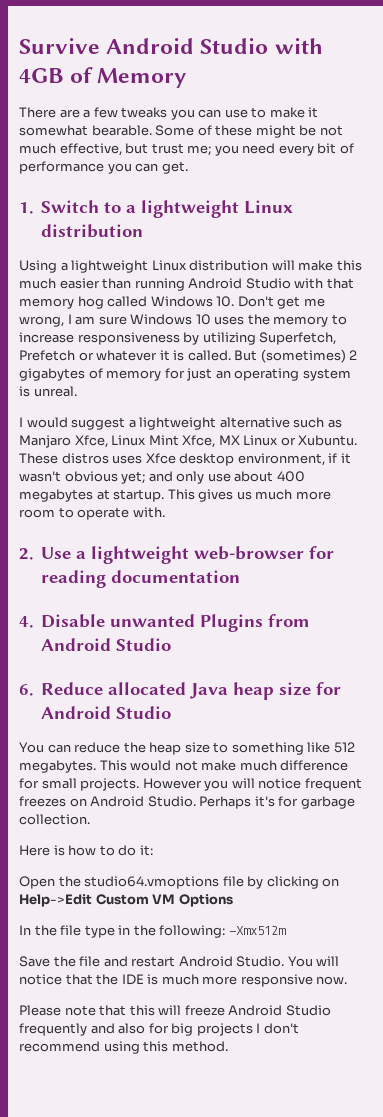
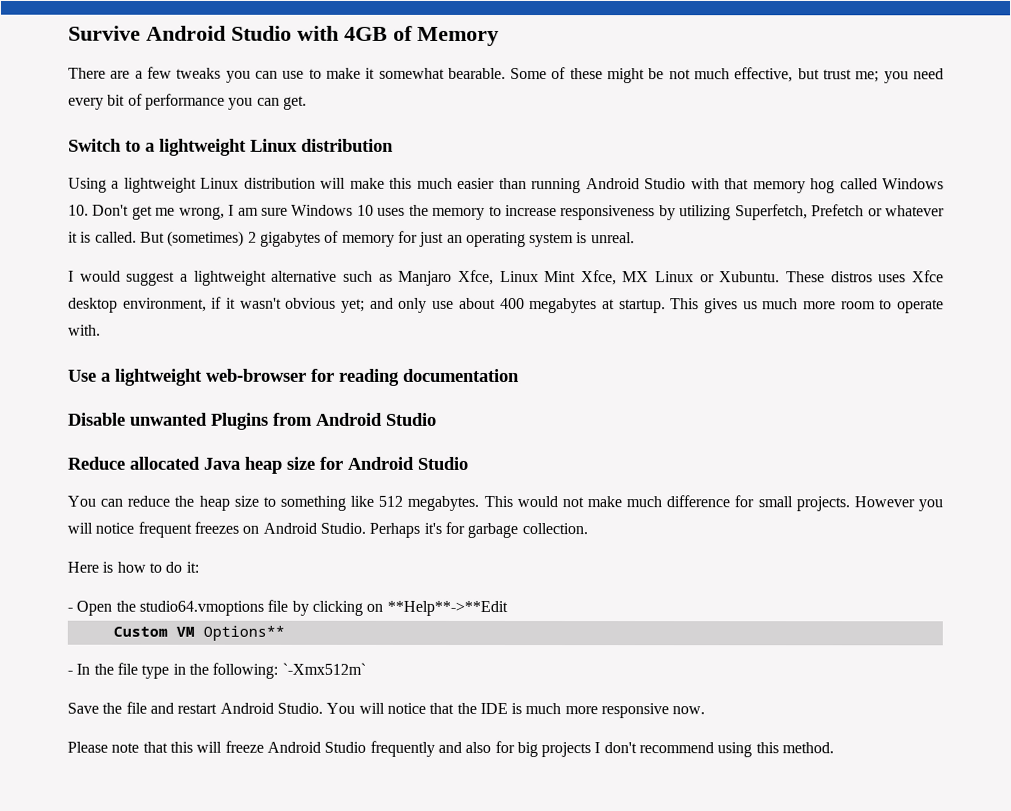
[19,202,34,214] 1. -> (307, 102) none
[19,548,34,560] 2. -> (101, 330) none
[19,616,34,628] 4. -> (520, 375) none
[19,684,34,696] 6. -> (436, 419) none
(153, 850) none -> [67,607,73,612] -
[19,894,92,907] Help->Edit -> [386,600,508,617] **Help**->**Edit //
[178,894,233,907] Options // -> [202,625,285,641] [67,670,73,675] Options** // -
[228,926,286,935] -Xmx512m -> [281,662,366,675] `-Xmx512m`

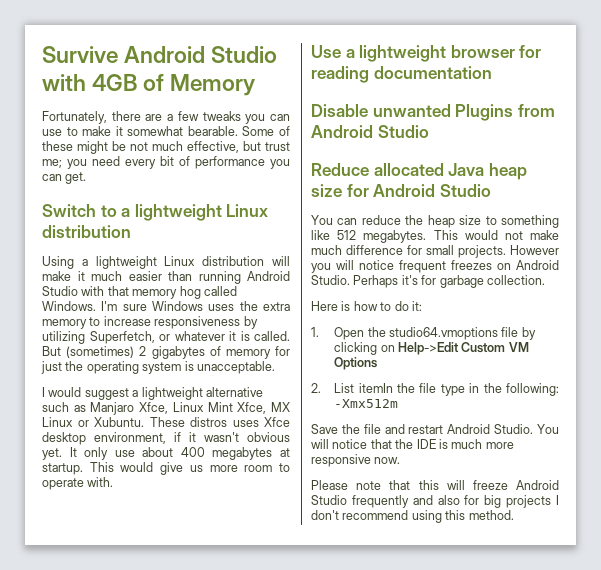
[68,67,106,79] There -> [42,111,141,124] Fortunately, there
[389,177,413,189] this -> [77,271,85,281] it
[882,178,945,190] [68,204,259,220] Windows 10. Don't get me wrong, I am -> [42,301,118,311] Windows. I'm
[356,204,374,216] 10 -> (203, 306) none
(429, 210) none -> [263,302,290,311] extra
[811,204,865,217] Prefetch -> (155, 337) none
[446,234,463,243] an -> [65,361,84,371] the
[590,232,635,244] unreal. -> [196,361,275,374] unacceptable.
[341,297,394,313] yet; and -> [42,447,77,460] yet. It
[703,298,799,314] gives us much -> [120,462,203,475] would give us
[206,368,307,382] web-browser -> [450,45,515,58] browser
[67,607,73,612] - -> [311,327,319,337] 1.
[386,600,508,617] **Help**->**Edit // -> [397,342,459,355] Help->Edit
[202,625,285,641] [67,663,91,675] Options** // - In -> [334,357,378,370] [311,383,393,393] Options // 2. List itemIn
[281,662,366,675] `-Xmx512m` -> [334,399,399,408] -Xmx512m

